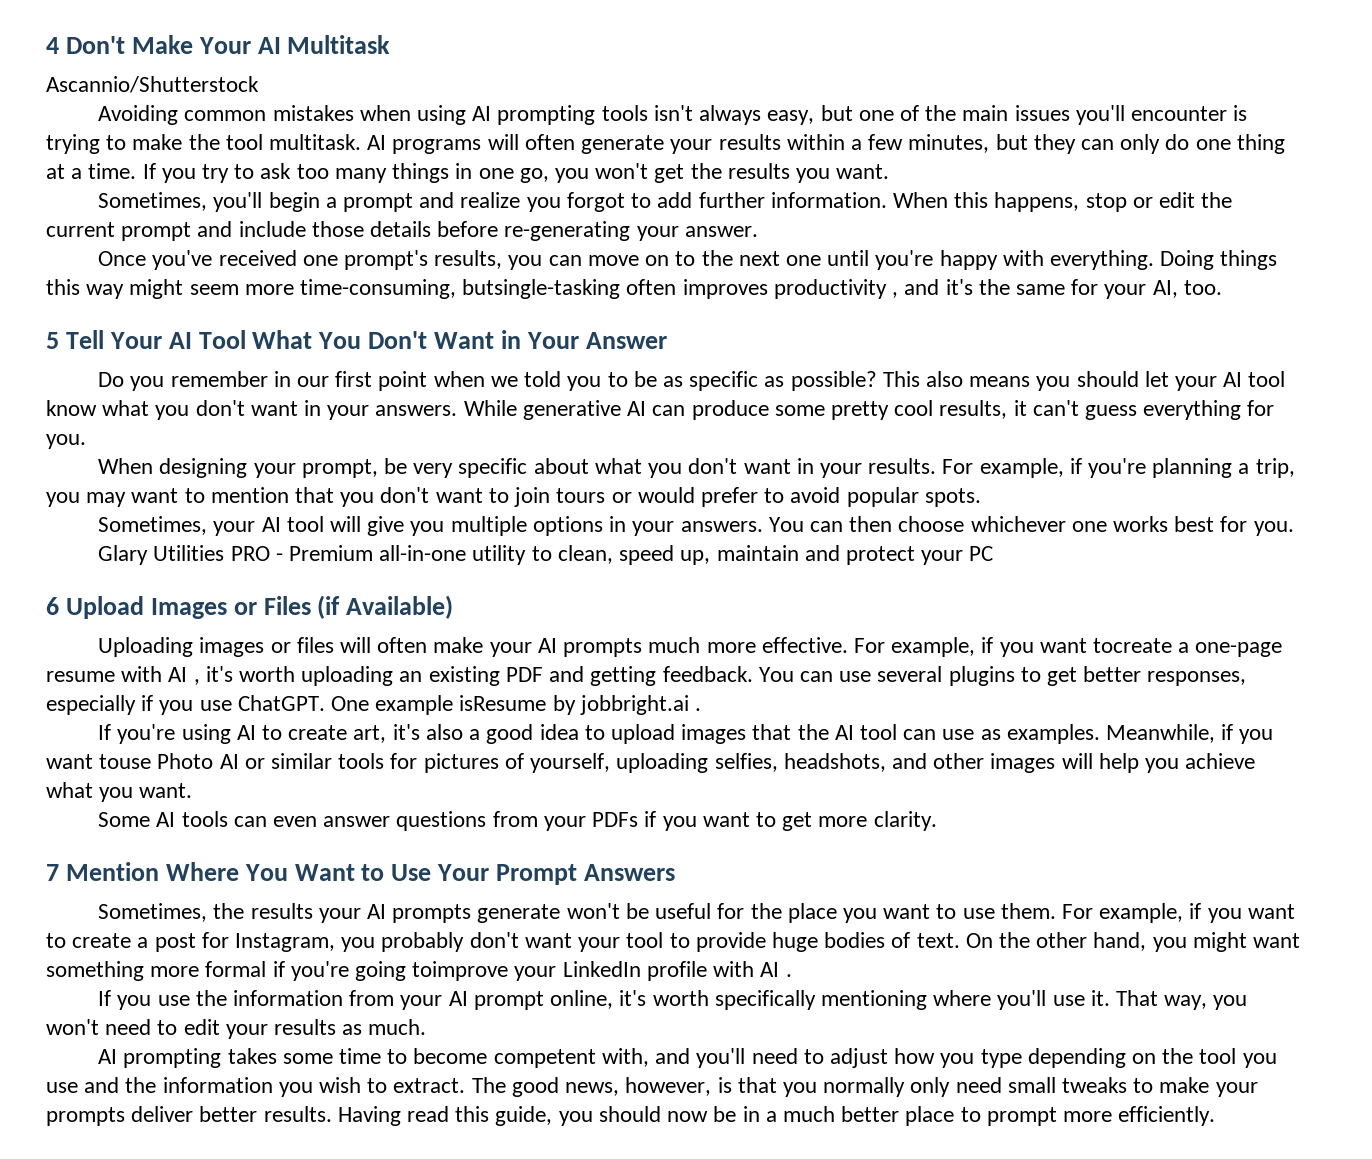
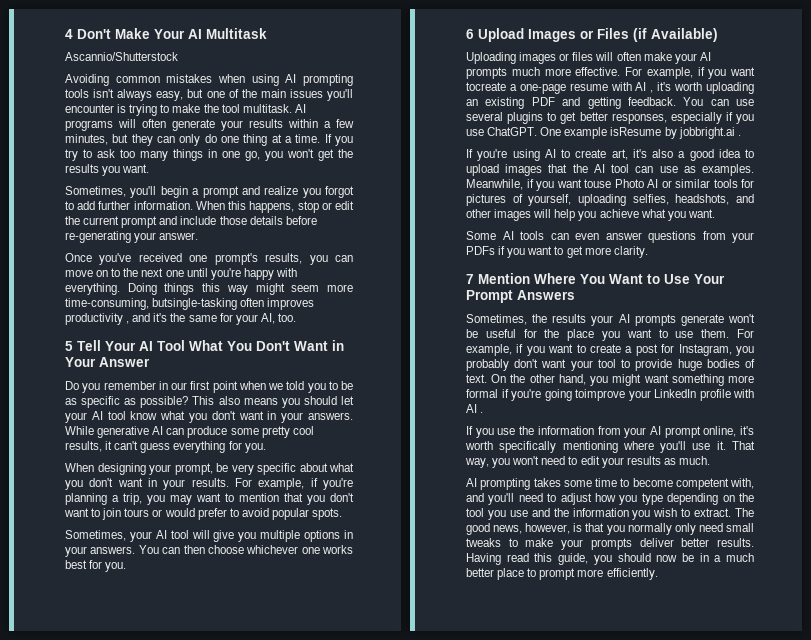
[98,545,994,565] // Glary Utilities PRO - Premium all-in-one utility to clean, speed up, maintain and protect your PC -> (127, 567) none

